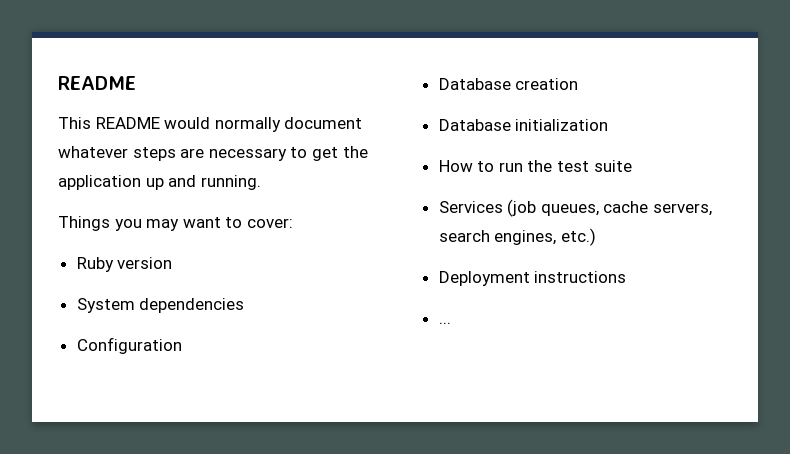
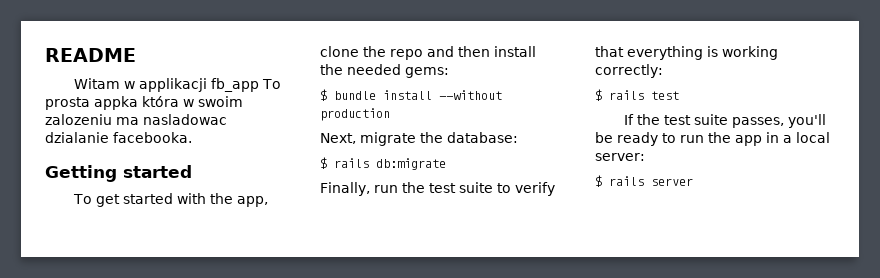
[58,117,363,132] [58,146,368,161] [58,175,261,190] [58,216,293,231] [76,257,173,272] [76,298,245,313] [76,337,182,354] [438,78,579,90] [438,119,609,131] [438,160,632,172] [438,199,713,217] [438,228,596,246] [438,271,627,286] [438,322,451,324] This README would normally document whatever steps are necessary to get the application up and running. // Things you may want to cover: // Ruby version // System dependencies // Configuration // Database creation // Database initialization // How to run the test suite // Services (job queues, cache servers, search engines, etc.) // Deployment instructions // ... -> [74,78,282,92] [45,96,243,110] [45,114,227,125] [45,132,192,143] [45,165,192,182] [73,193,269,207] [320,46,536,60] [320,64,449,78] [320,89,502,101] [320,108,390,121] [320,132,518,146] [320,157,446,170] [320,182,555,196] [595,46,778,60] [595,64,663,78] [595,89,679,101] [624,114,827,128] [595,132,830,146] [595,153,645,161] [595,175,693,187] Witam w applikacji fb_app To prosta appka która w swoim zalozeniu ma nasladowac dzialanie facebooka. // Getting started // To get started with the app, clone the repo and then install the needed gems: // $ bundle install --without production // Next, migrate the database: // $ rails db:migrate // Finally, run the test suite to verify that everything is working correctly: // $ rails test // If the test suite passes, you'll be ready to run the app in a local server: // $ rails server

